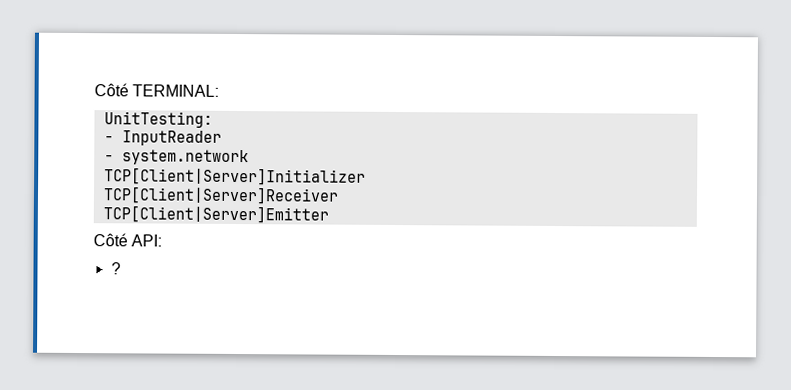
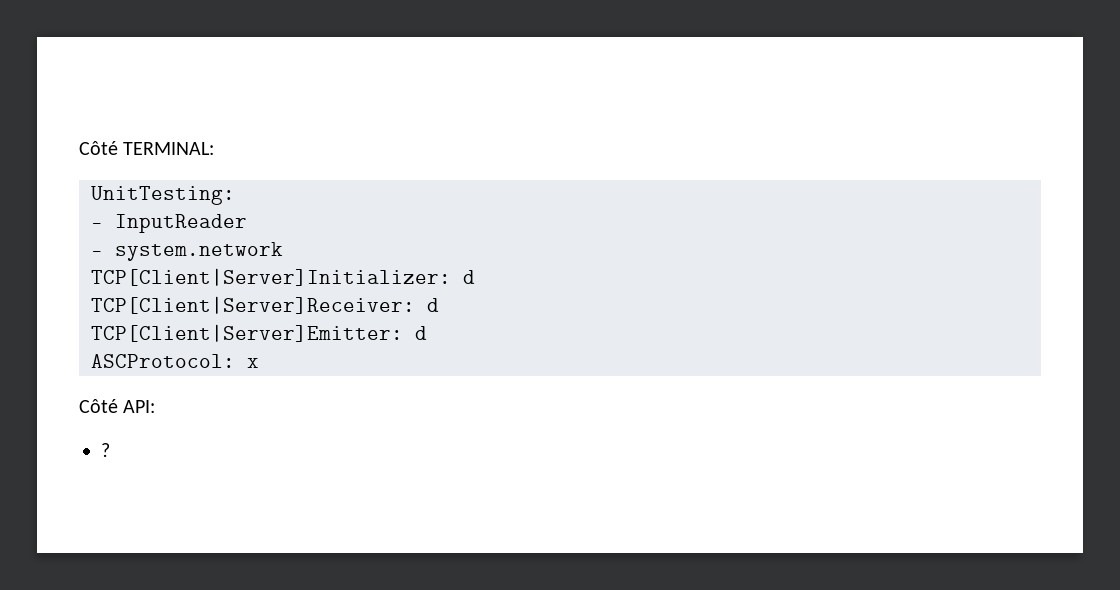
[103,167,366,186] [102,186,339,205] [102,205,329,224] TCP[Client|Server]Initializer // TCP[Client|Server]Receiver // TCP[Client|Server]Emitter -> [91,268,475,286] [91,296,439,314] [91,324,427,342] [91,354,259,368] TCP[Client|Server]Initializer: d // TCP[Client|Server]Receiver: d // TCP[Client|Server]Emitter: d // ASCProtocol: x

